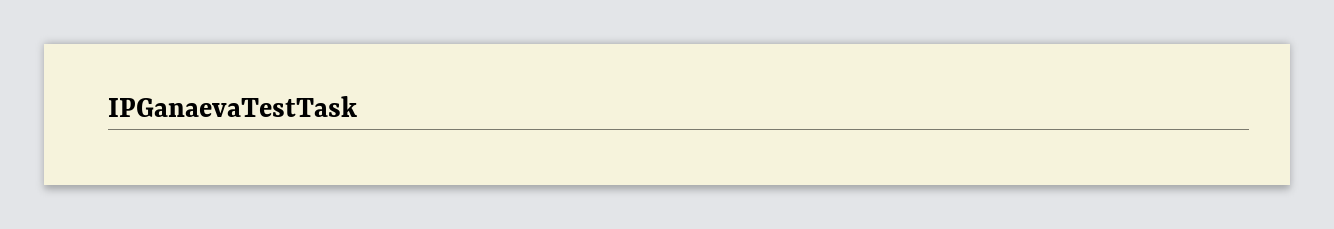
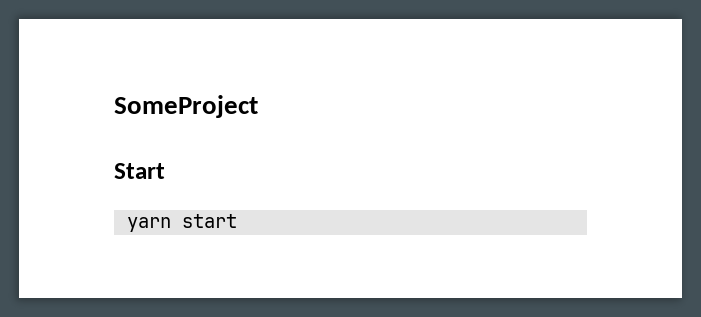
[108,96,357,117] IPGanaevaTestTask -> [114,95,258,118] [114,163,165,179] [126,214,237,232] SomeProject // Start // yarn start

